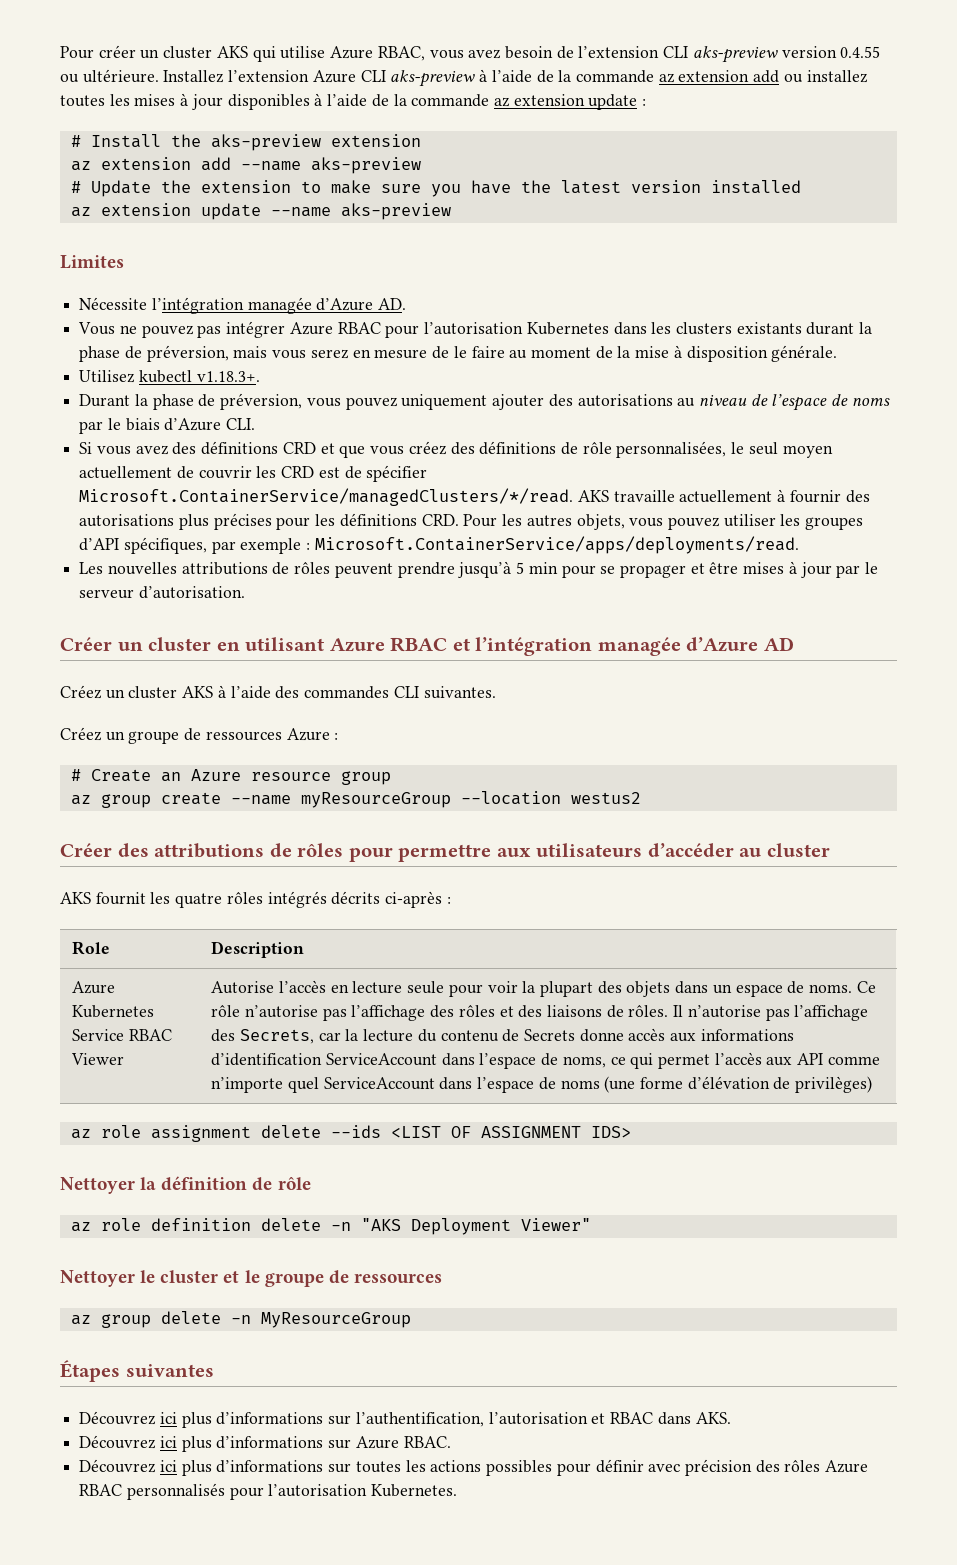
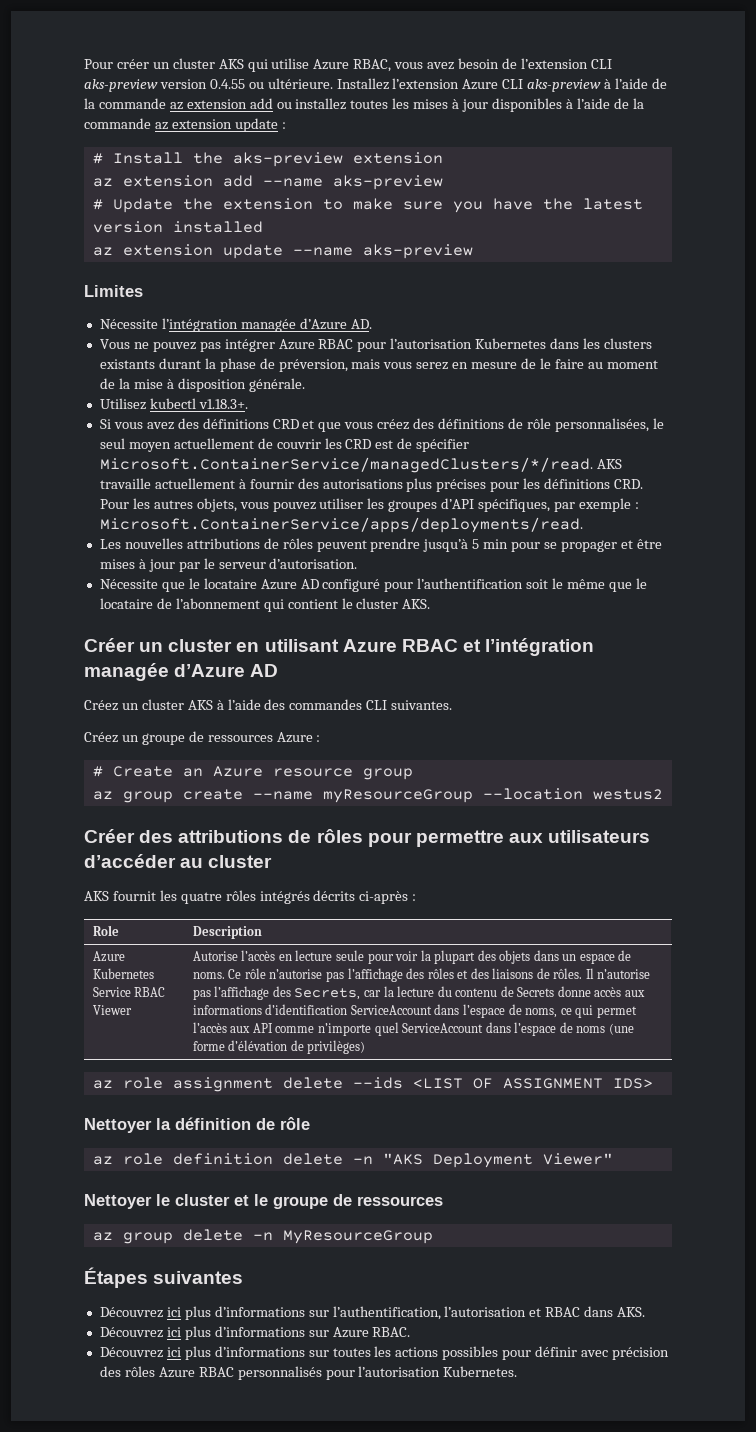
[79,393,890,411] [79,418,256,434] // Durant la phase de préversion, vous pouvez uniquement ajouter des autorisations au niveau de l’espace de noms par le biais d’Azure CLI. -> (248, 404) none
(245, 592) none -> [99,578,647,592] [99,598,431,612] // Nécessite que le locataire Azure AD configuré pour l’authentification soit le même que le locataire de l’abonnement qui contient le cluster AKS.

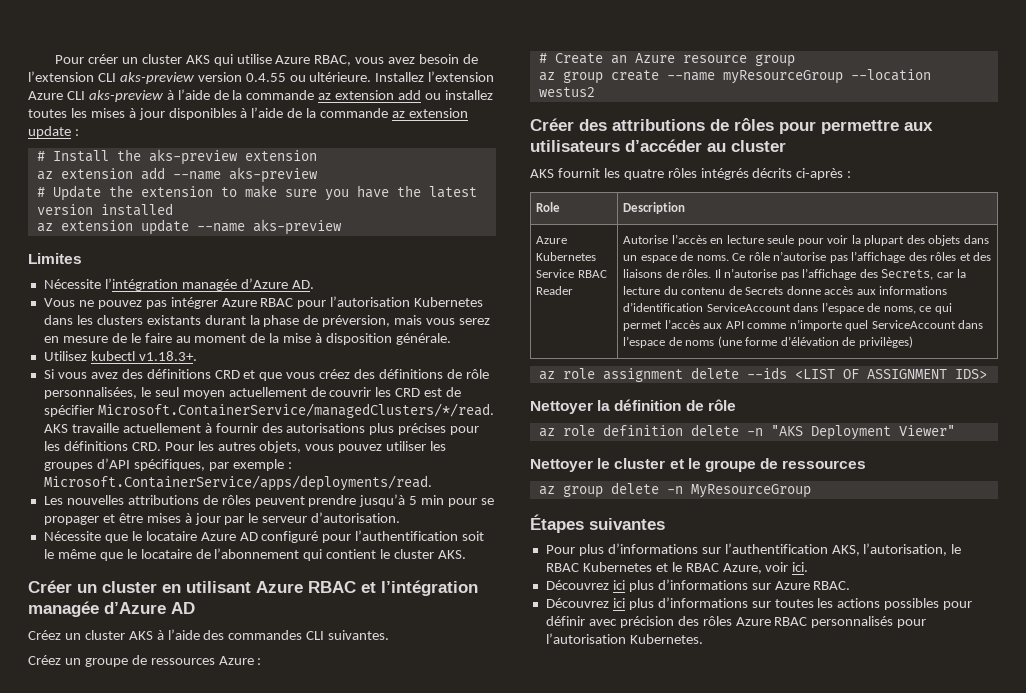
[92,1005,132,1015] Viewer -> [536,286,574,295] Reader
[99,1306,646,1320] Découvrez ici plus d’informations sur l’authentification, l’autorisation et RBAC dans AKS. -> [545,543,962,556] [545,562,809,574] Pour plus d’informations sur l’authentification AKS, l’autorisation, le RBAC Kubernetes et le RBAC Azure, voir ici.

